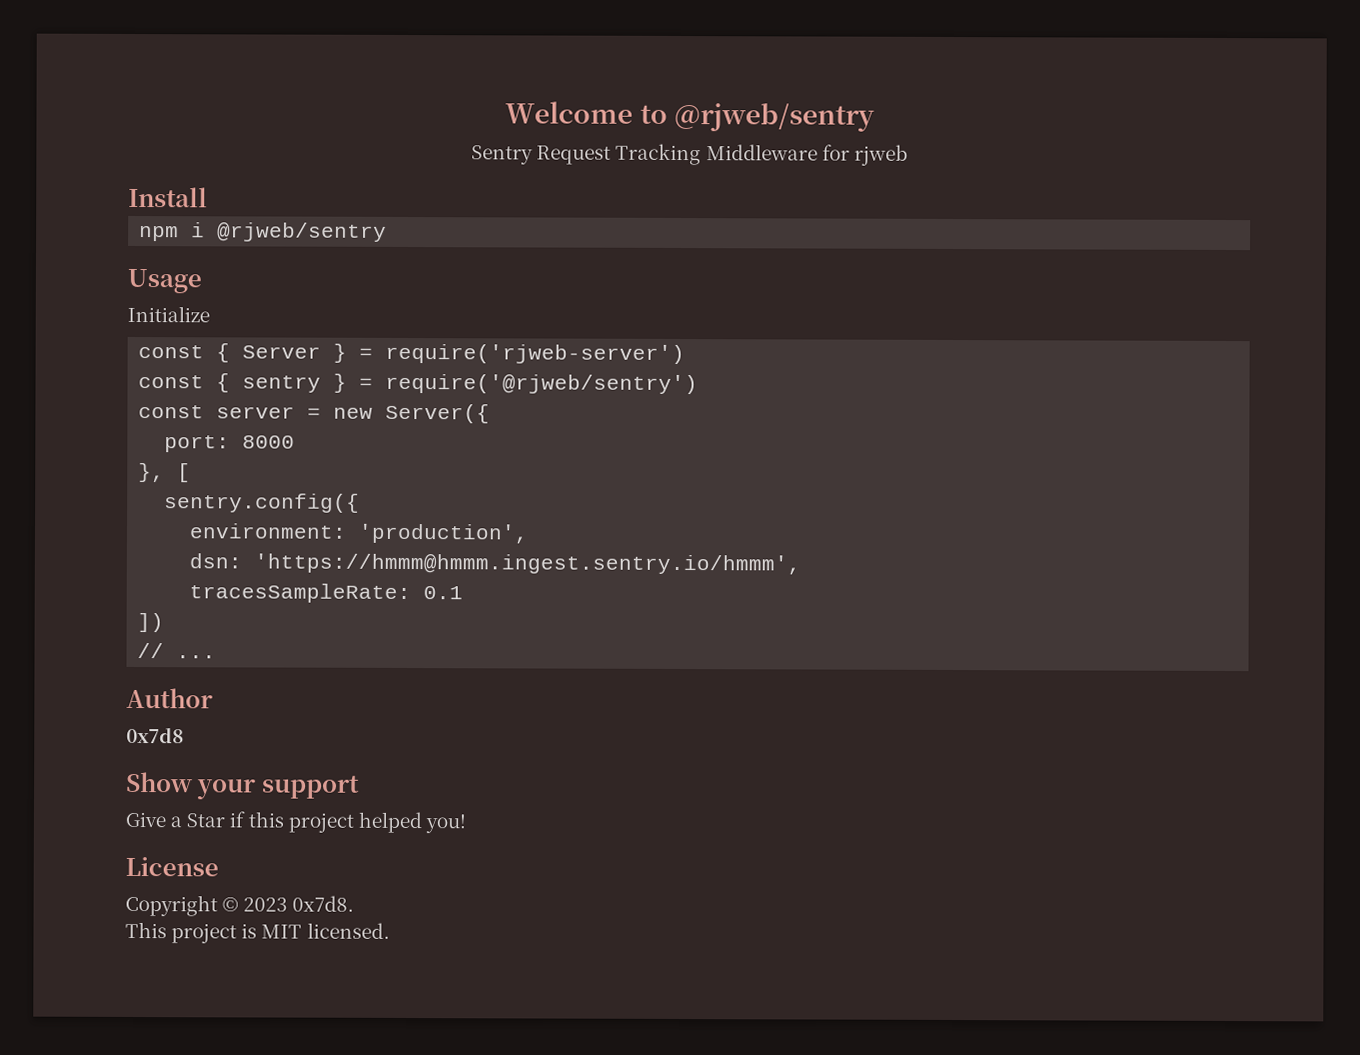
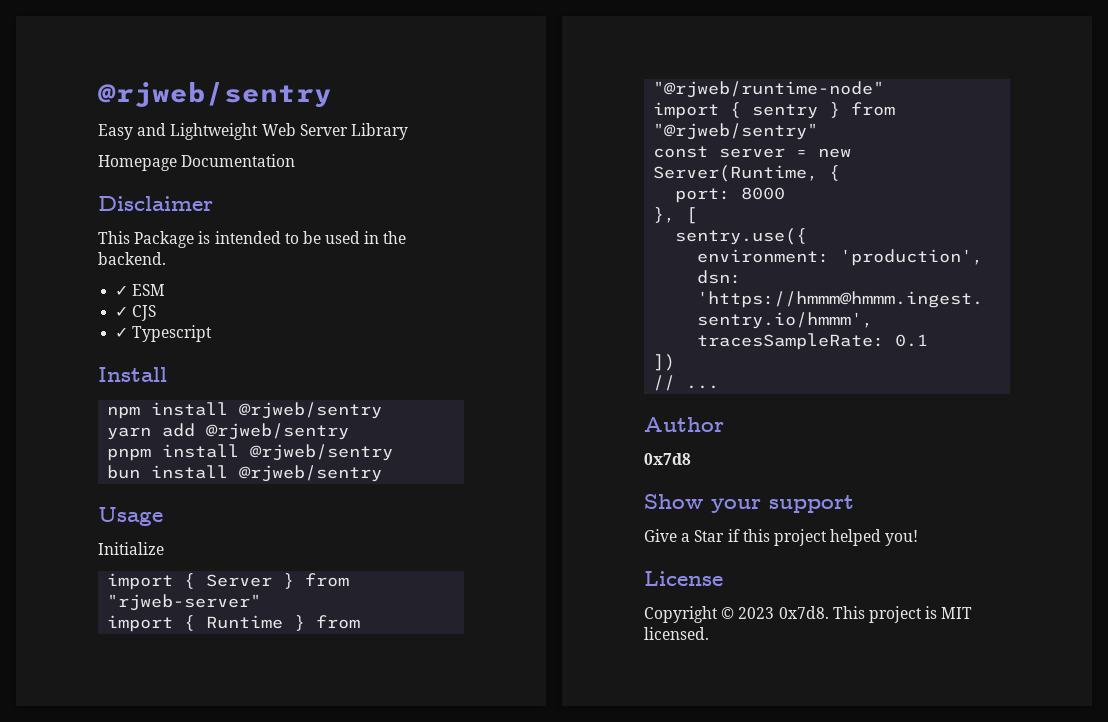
[505,101,875,132] [471,143,908,166] [128,186,208,208] [139,222,206,242] Welcome to @rjweb/sentry // Sentry Request Tracking Middleware for rjweb // Install // npm i -> [98,82,332,108] [98,123,408,140] [98,154,296,171] [98,196,213,211] [98,231,407,248] [98,252,166,265] [115,284,166,296] [115,305,157,321] [115,325,213,342] [98,367,167,382] [107,402,383,419] [107,423,350,440] [107,444,394,461] [107,465,229,479] @rjweb/sentry // Easy and Lightweight Web Server Library // Homepage Documentation // Disclaimer // This Package is intended to be used in the backend. // ✓ ESM // ✓ CJS // ✓ Typescript // Install // npm install @rjweb/sentry // yarn add @rjweb/sentry // pnpm install @rjweb/sentry // bun install
[138,345,205,359] const -> [107,573,174,590] import
[359,343,686,365] [138,375,205,389] = require('rjweb-server') // const -> [305,573,350,587] [107,594,262,611] [107,615,361,632] [653,81,885,98] [653,102,720,119] from "rjweb-server" // import { Runtime } from "@rjweb/runtime-node" // import
[359,373,699,395] = require('@rjweb/sentry') -> [851,102,896,116] [653,123,819,140] from "@rjweb/sentry"
[385,403,491,424] Server({ -> [653,165,841,182] Server(Runtime, {
[164,493,361,513] sentry.config({ -> [675,228,808,245] sentry.use({
(355, 903) // -> (829, 612) none

